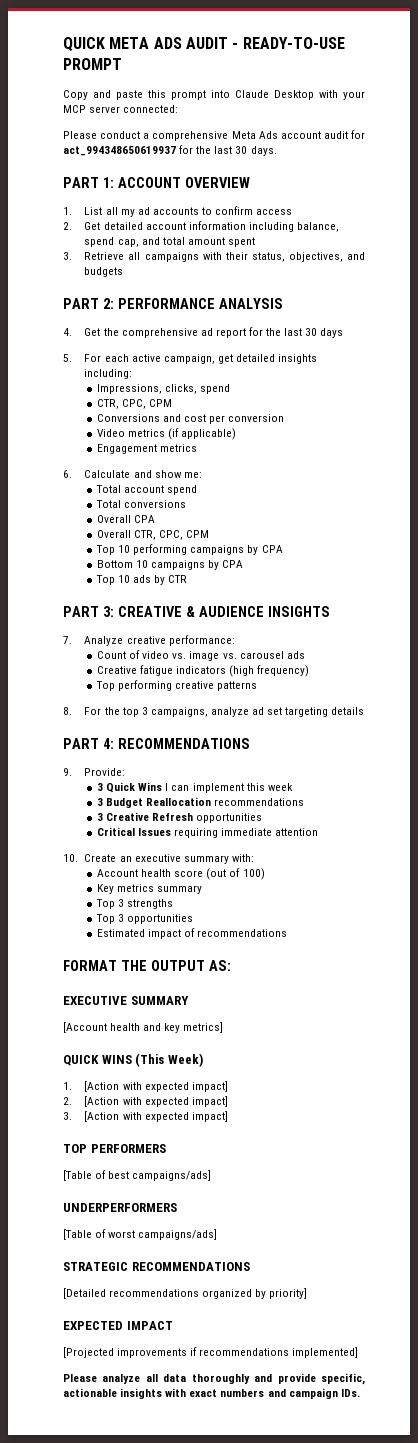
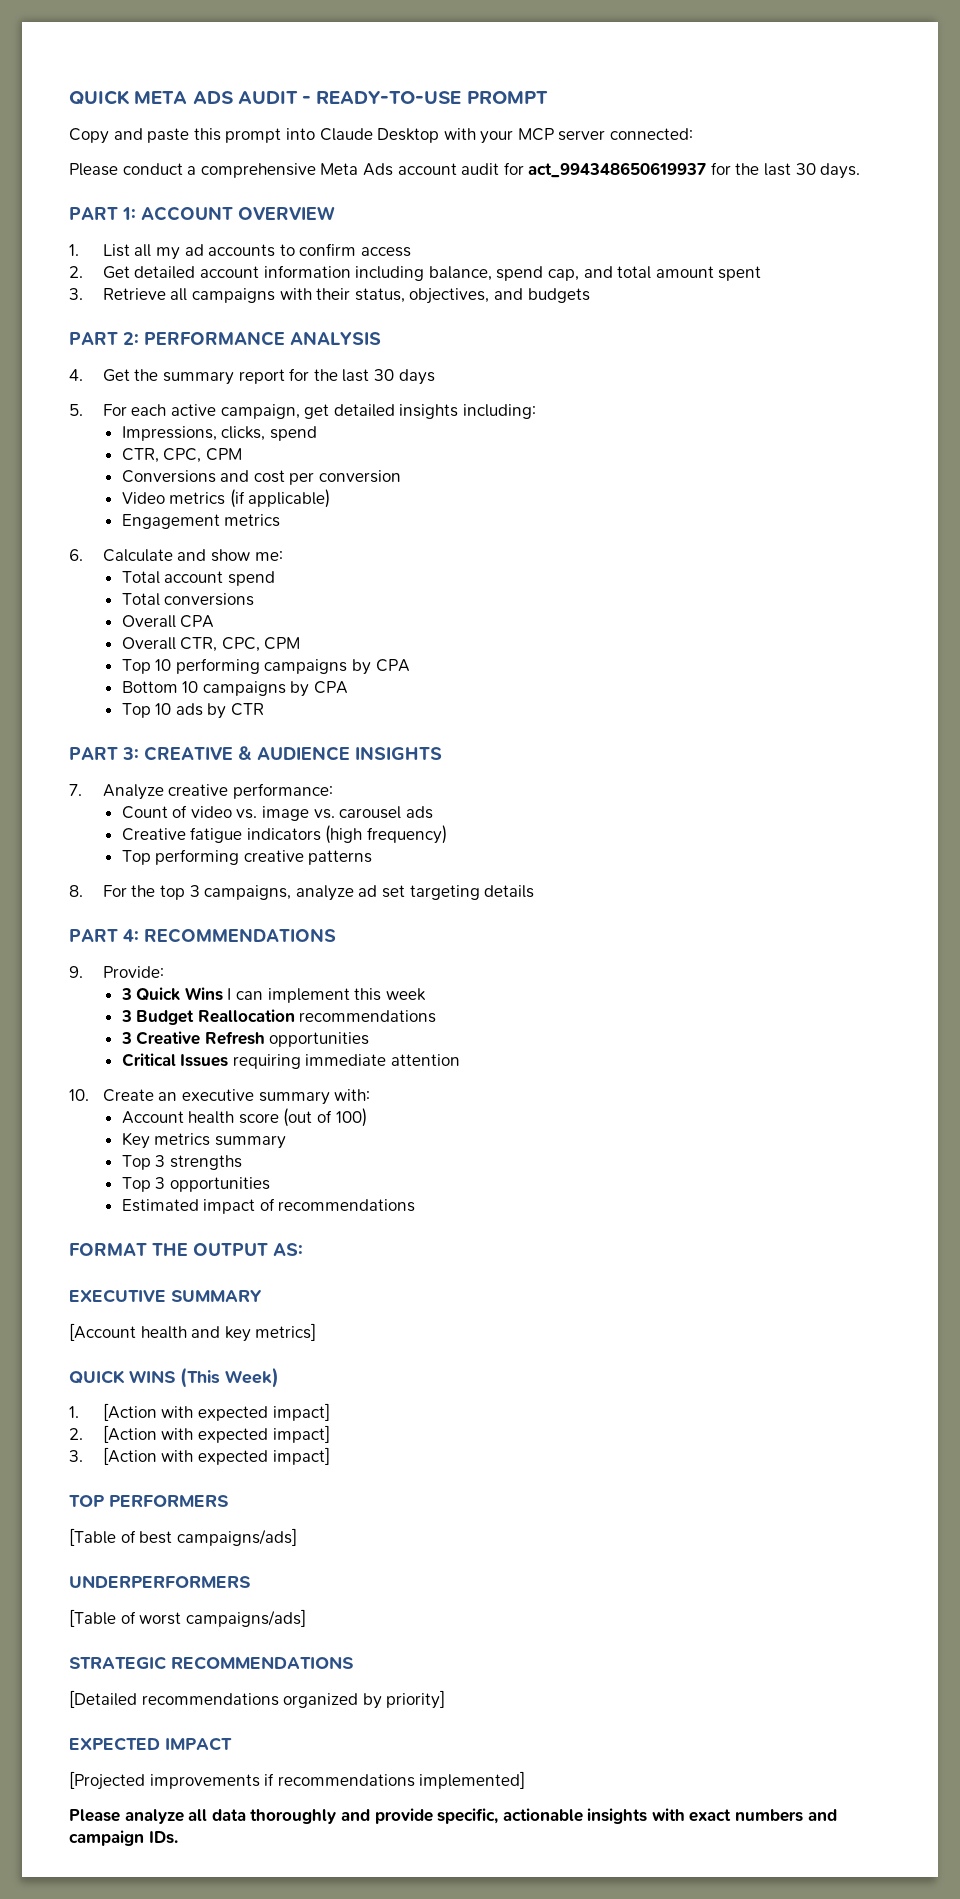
[121,328,213,338] comprehensive ad -> [163,371,235,385] summary

